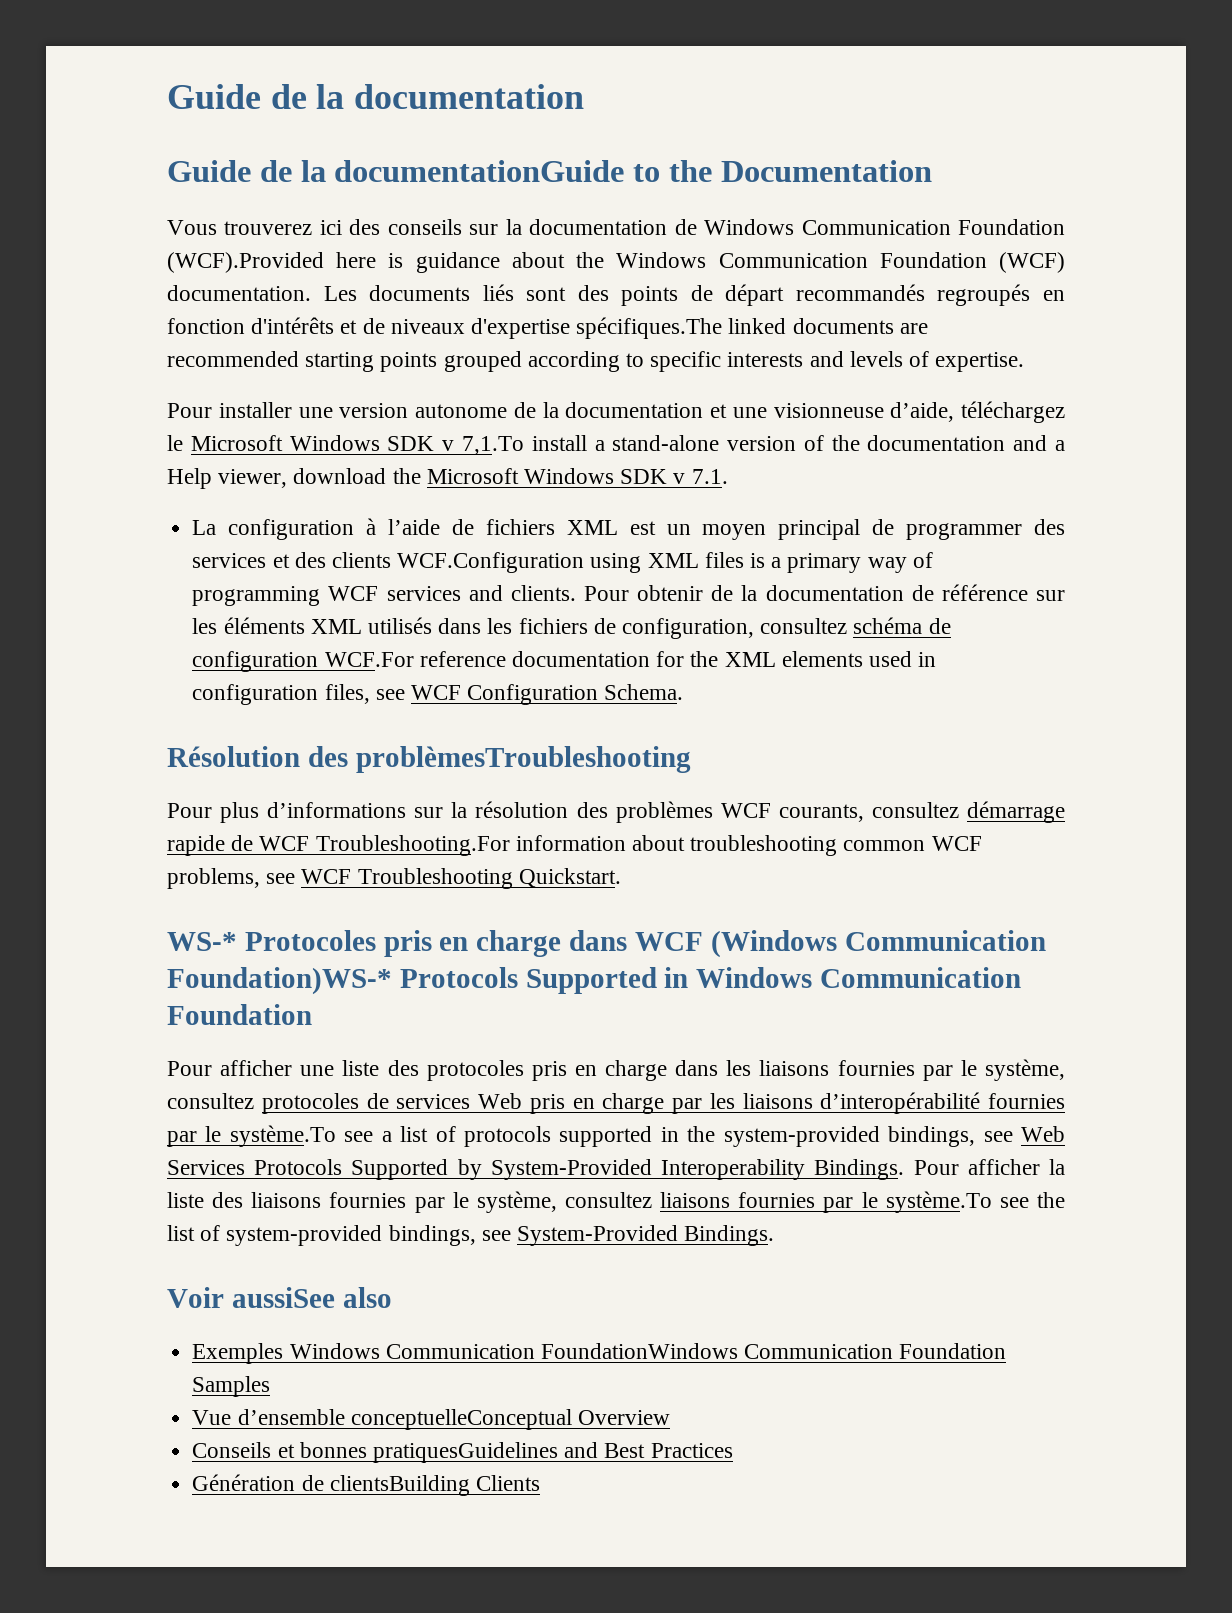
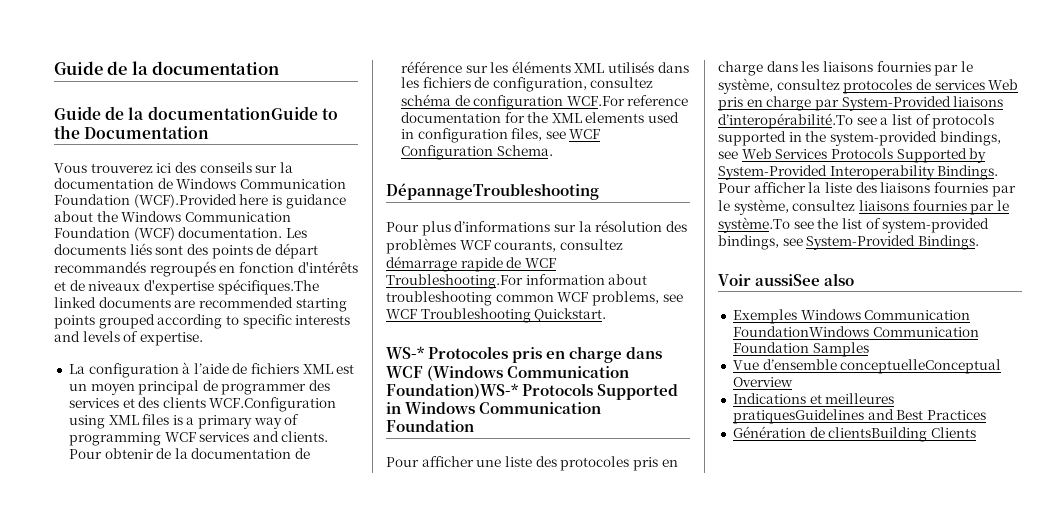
[167,401,1065,423] [167,435,1066,455] [167,468,728,489] // Pour installer une version autonome de la documentation et une visionneuse d’aide, téléchargez le Microsoft Windows SDK v 7,1.To install a stand-alone version of the documentation and a Help viewer, download the Microsoft Windows SDK v 7.1. -> (203, 339) none
[167,746,691,773] Résolution des problèmesTroubleshooting -> [386,183,599,200] DépannageTroubleshooting
[709,1092,1065,1114] [167,1125,336,1147] les liaisons d’interopérabilité fournies par le système.To -> [841,96,1004,111] [718,113,853,129] System-Provided liaisons d’interopérabilité.To
[192,1442,367,1458] Conseils et bonnes -> [732,393,895,404] Indications et meilleures

